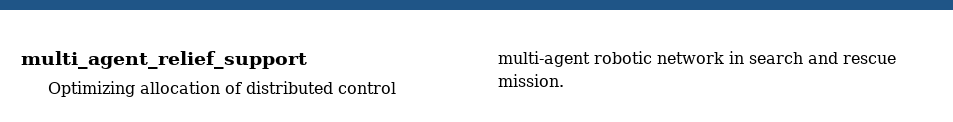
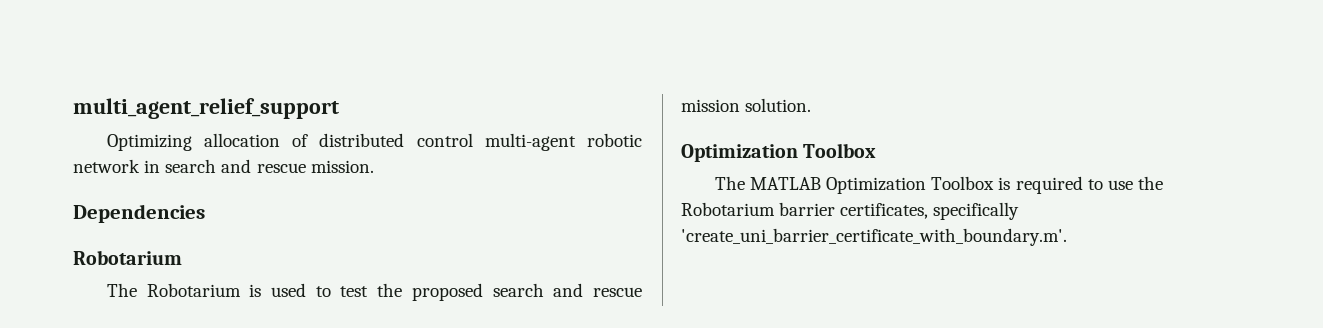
(564, 80) none -> [73,204,205,223] [73,250,182,265] [106,283,643,301] [681,98,812,112] [681,143,877,162] [714,176,1163,194] [681,202,1020,220] [681,228,1067,246] // Dependencies // Robotarium // The Robotarium is used to test the proposed search and rescue mission solution. // Optimization Toolbox // The MATLAB Optimization Toolbox is required to use the Robotarium barrier certificates, specifically 'create_uni_barrier_certificate_with_boundary.m'.

